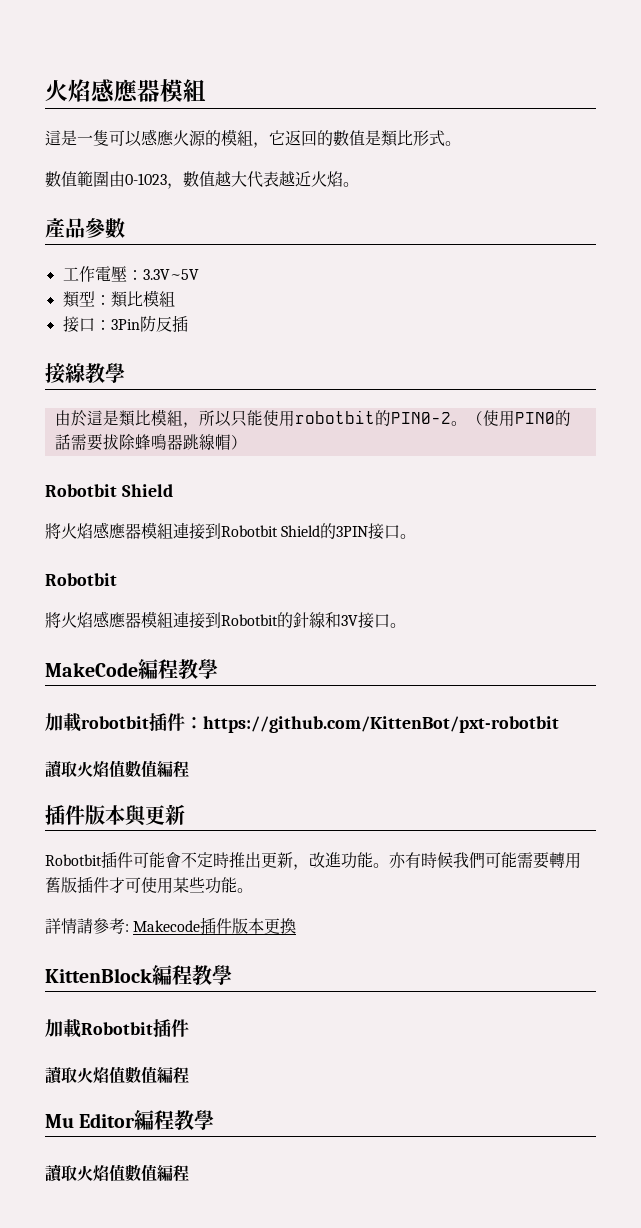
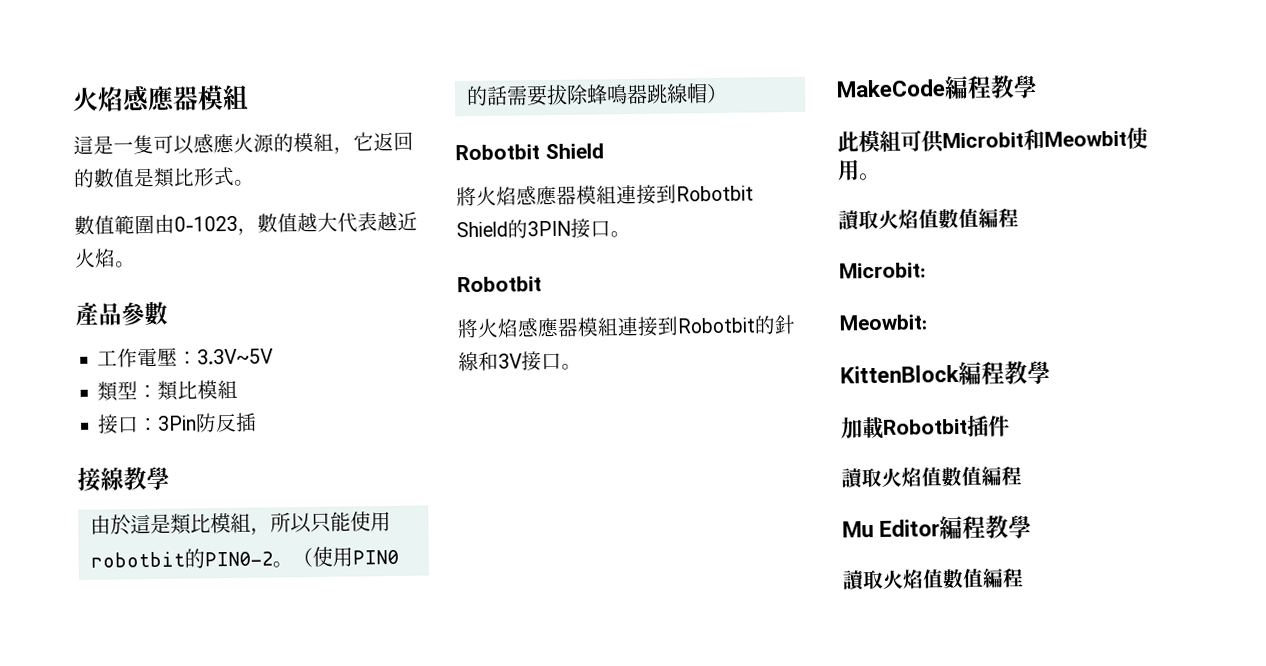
[45,713,559,733] [45,760,189,778] [45,804,185,827] [45,851,581,870] [45,876,253,894] [45,917,297,934] 加載robotbit插件：https://github.com/KittenBot/pxt-robotbit // 讀取火焰值數值編程 // 插件版本與更新 // Robotbit插件可能會不定時推出更新，改進功能。亦有時候我們可能需要轉用舊版插件才可使用某些功能。 // 詳情請參考: Makecode插件版本更換 -> [837,127,1148,154] [837,159,881,181] [838,208,1019,231] [839,262,926,279] [839,314,927,331] 此模組可供Microbit和Meowbit使用。 // 讀取火焰值數值編程 // Microbit: // Meowbit:

